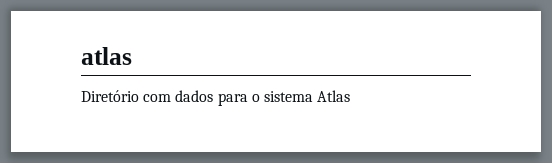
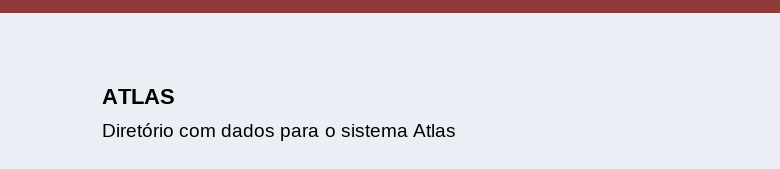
[81,47,132,65] atlas -> [102,89,175,104] ATLAS

